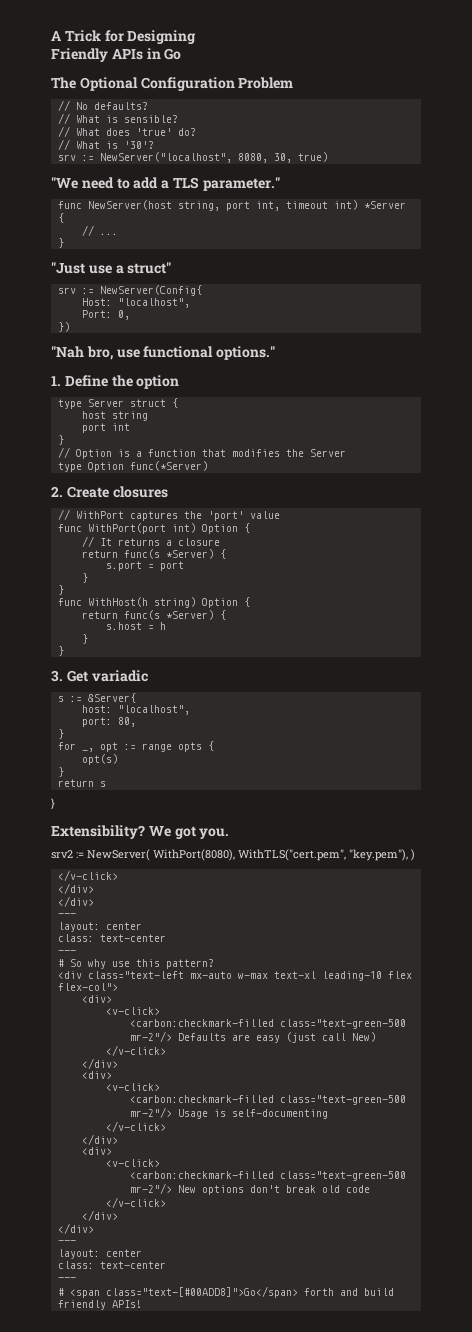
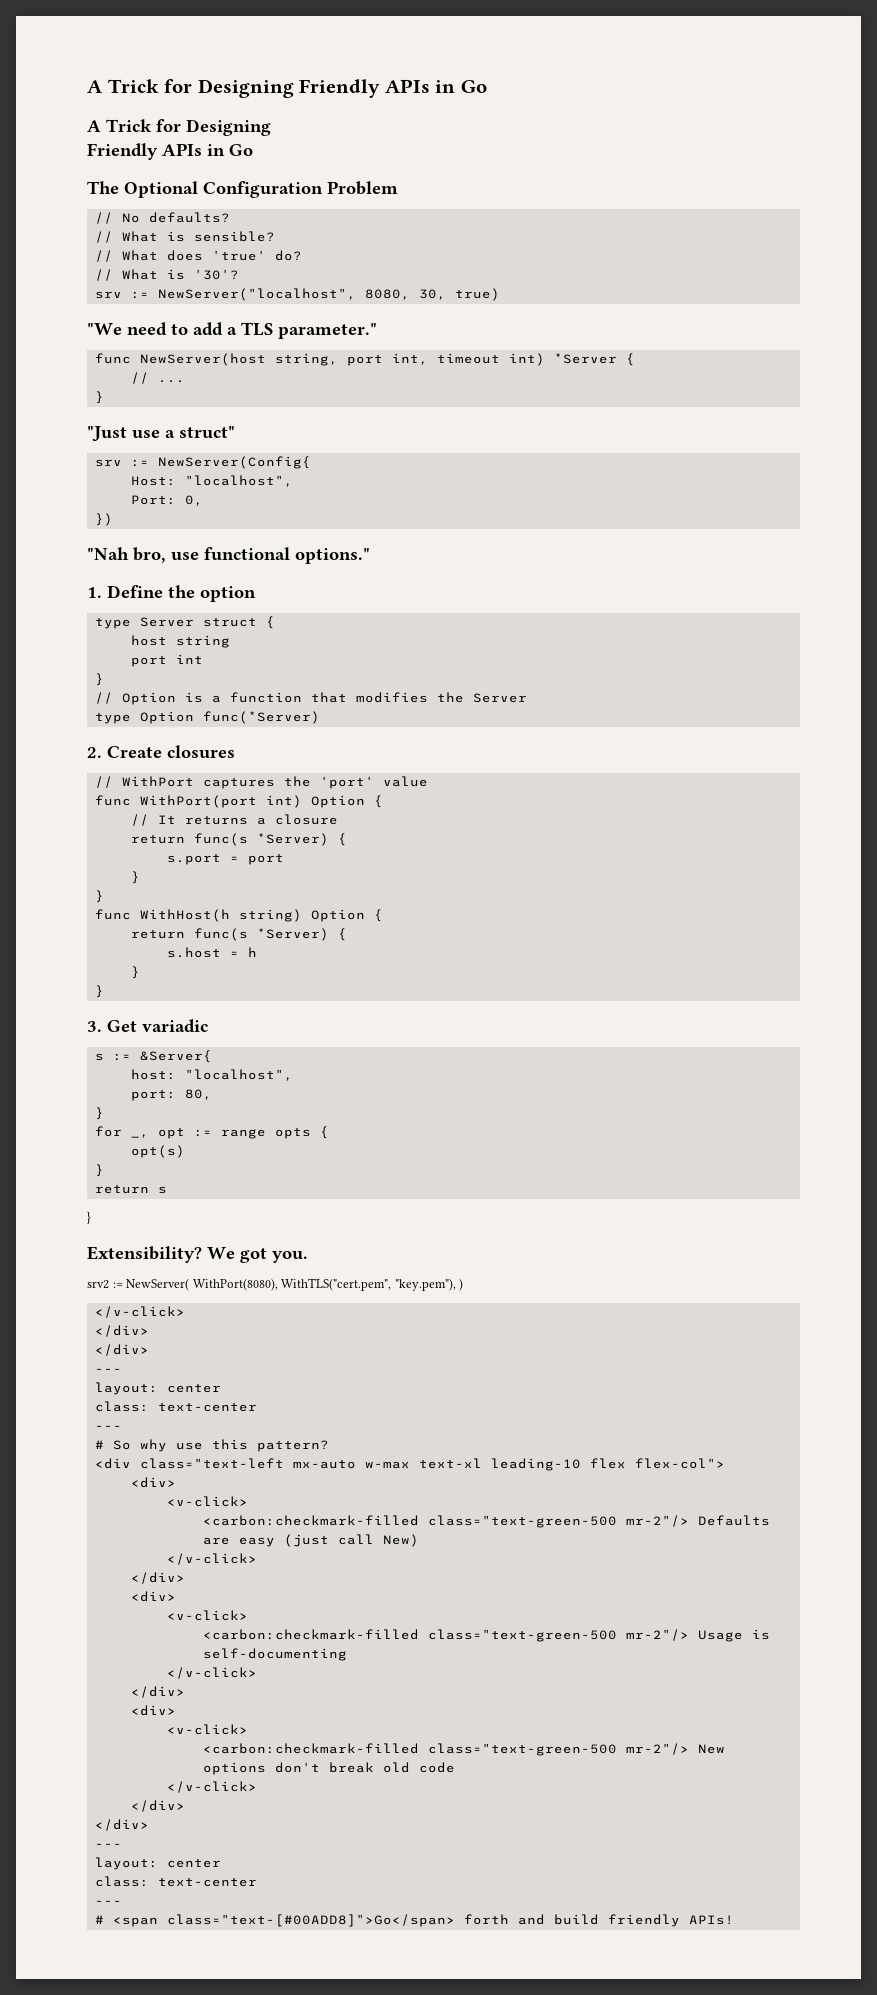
[51,30,197,44] A Trick for Designing -> [87,79,487,98] [87,119,271,136] A Trick for Designing Friendly APIs in Go // A Trick for Designing

